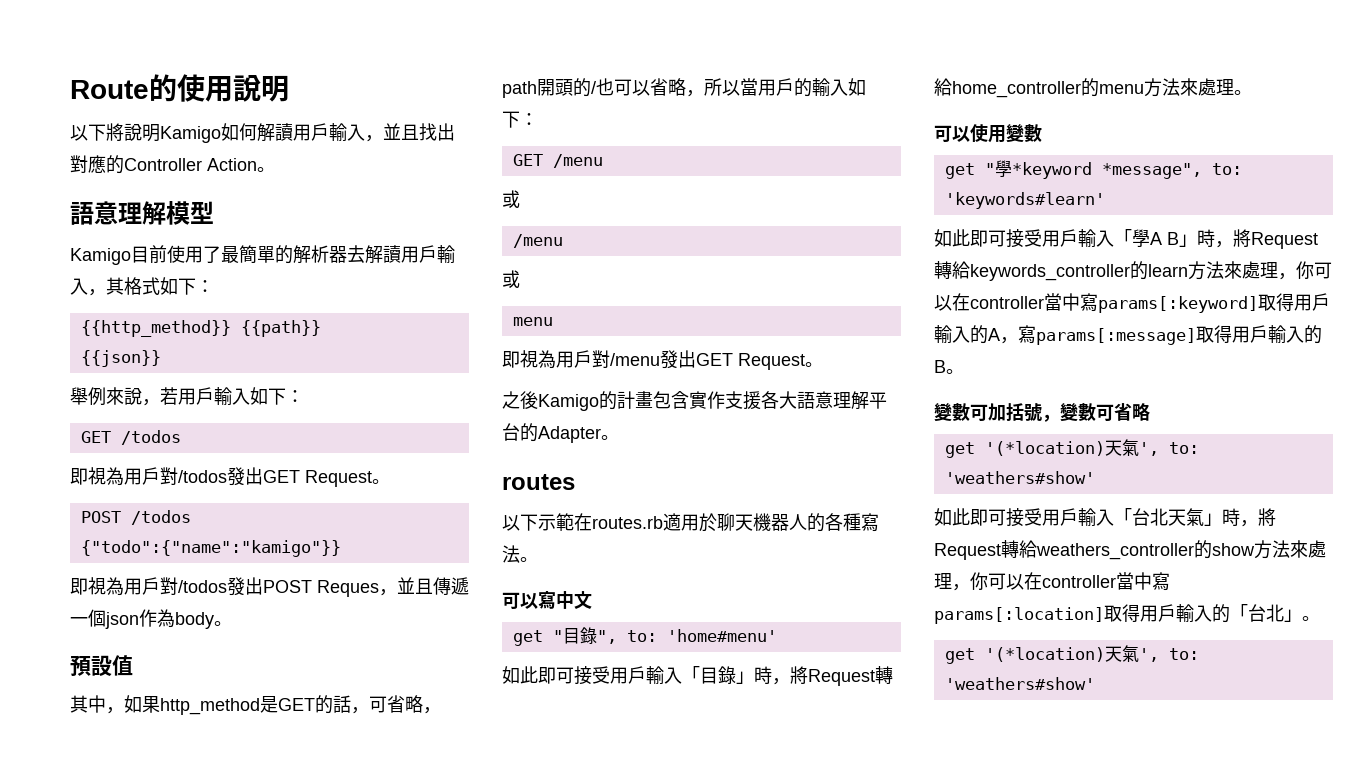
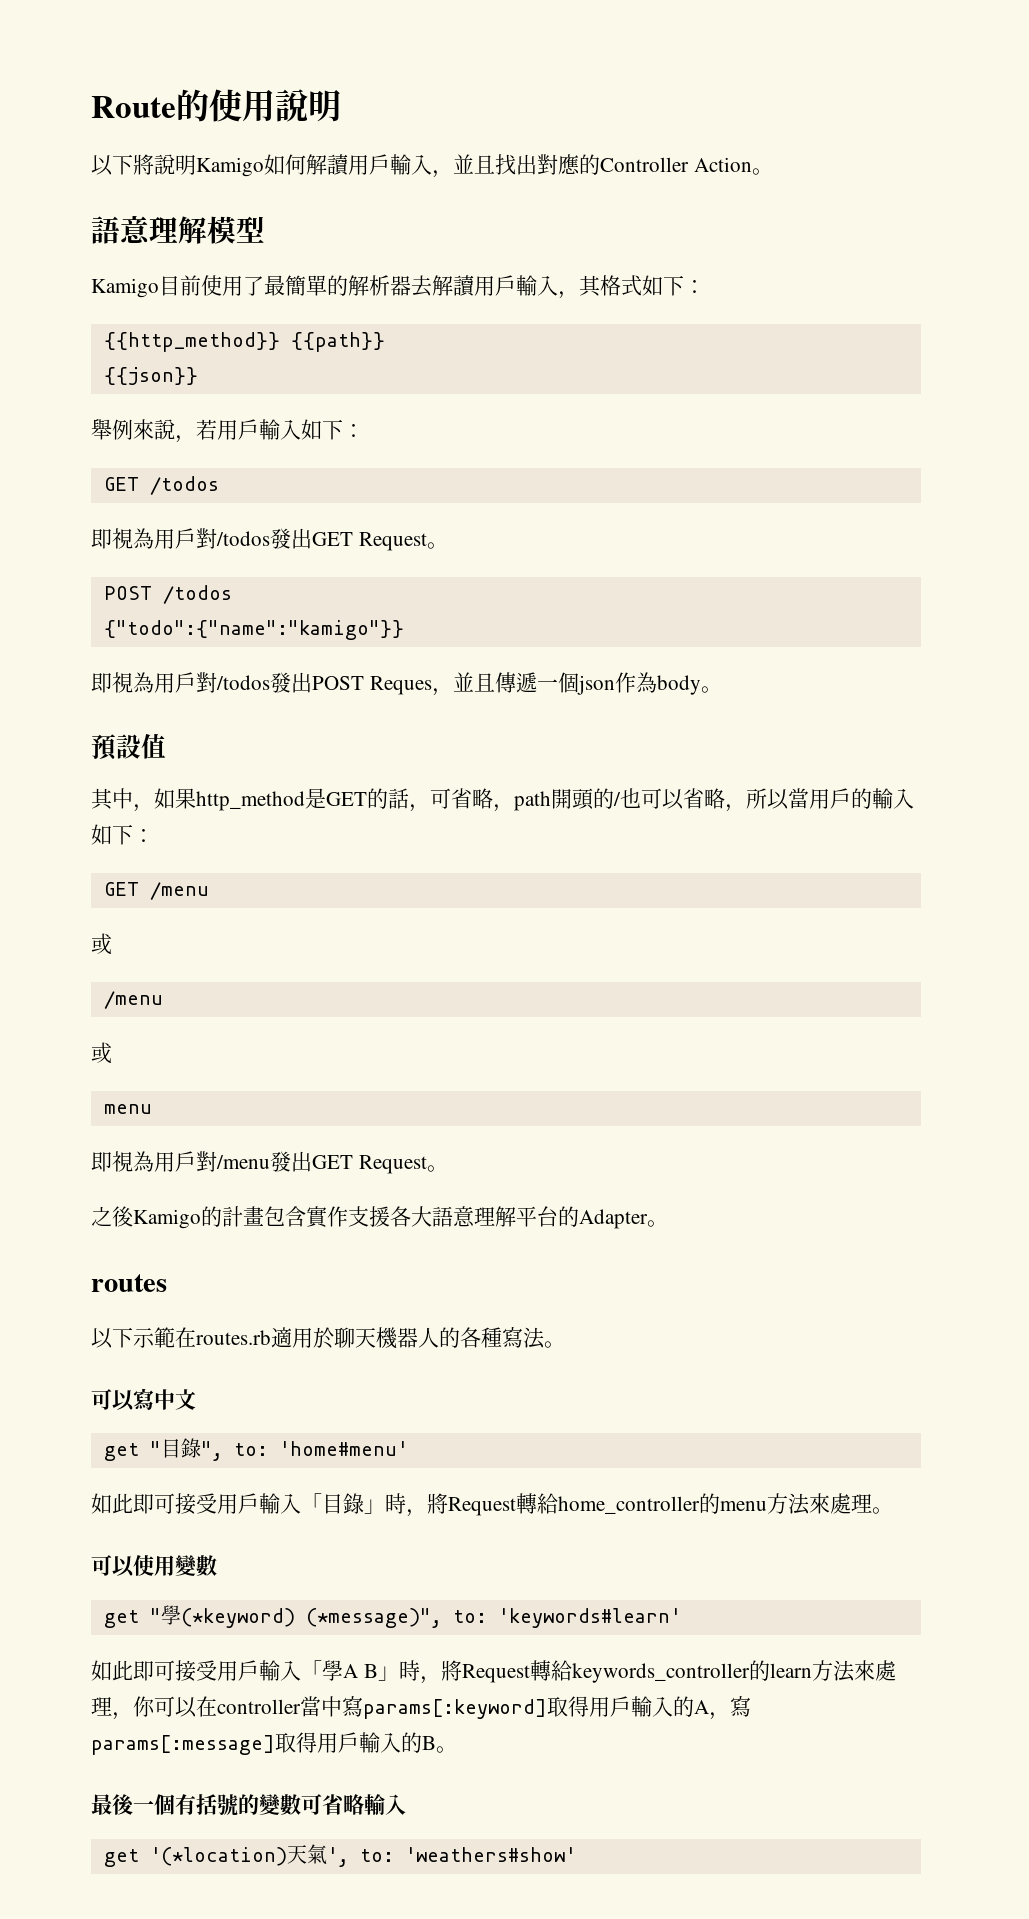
[1011,162,1202,179] *keyword *message", -> [180,1608,442,1628] (*keyword) (*message)",
[934,403,1060,422] 變數可加括號， -> [91,1794,259,1816] 最後一個有括號的
[944,439,1199,458] [944,471,1095,484] [934,508,1276,527] [934,540,1326,560] [934,572,1170,591] [934,604,1320,624] [944,645,1199,664] [944,677,1095,690] // get '(*location)天氣', to: 'weathers#show' // 如此即可接受用戶輸入「台北天氣」時，將Request轉給weathers_controller的show方法來處理，你可以在controller當中寫params[:location]取得用戶輸入的「台北」。 // get '(*location)天氣', to: 'weathers#show' -> [364,1794,406,1815] [103,1844,576,1867] 輸入 // get '(*location)天氣', to: 'weathers#show'

